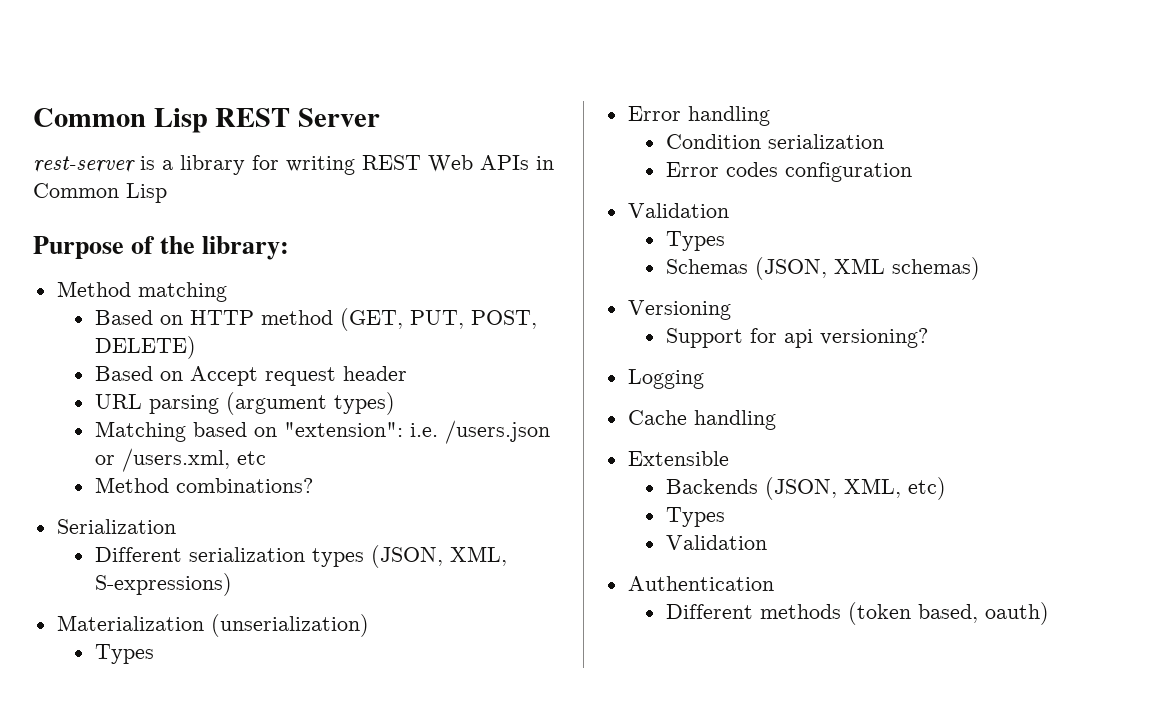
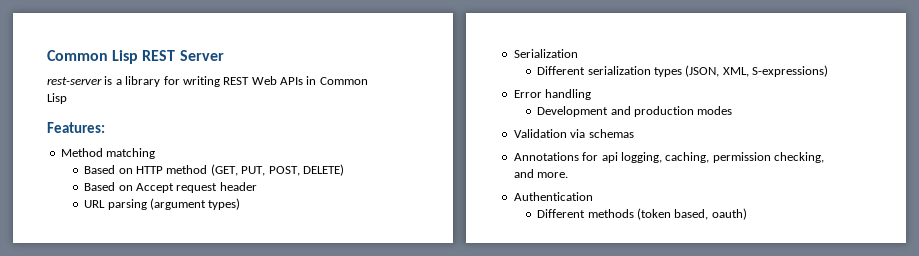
[33,236,290,260] Purpose of the library: -> [47,122,105,133] Features:
[94,420,550,444] [94,448,266,472] [94,477,313,493] // Matching based on "extension": i.e. /users.json or /users.xml, etc // Method combinations? -> (241, 204) none
[56,614,369,637] [94,644,154,664] // Materialization (unserialization) // Types -> (829, 71) none
[665,134,884,149] [665,162,912,182] [627,203,729,218] [665,231,725,251] [665,257,980,280] [627,300,731,320] [665,328,928,348] [627,369,704,389] [627,410,776,430] [627,451,729,466] [665,477,946,500] [665,507,725,527] [665,535,767,550] Condition serialization // Error codes configuration // Validation // Types // Schemas (JSON, XML schemas) // Versioning // Support for api versioning? // Logging // Cache handling // Extensible // Backends (JSON, XML, etc) // Types // Validation -> [537,106,733,117] [513,129,634,138] [513,152,824,163] [513,169,569,178] Development and production modes // Validation via schemas // Annotations for api logging, caching, permission checking, and more.

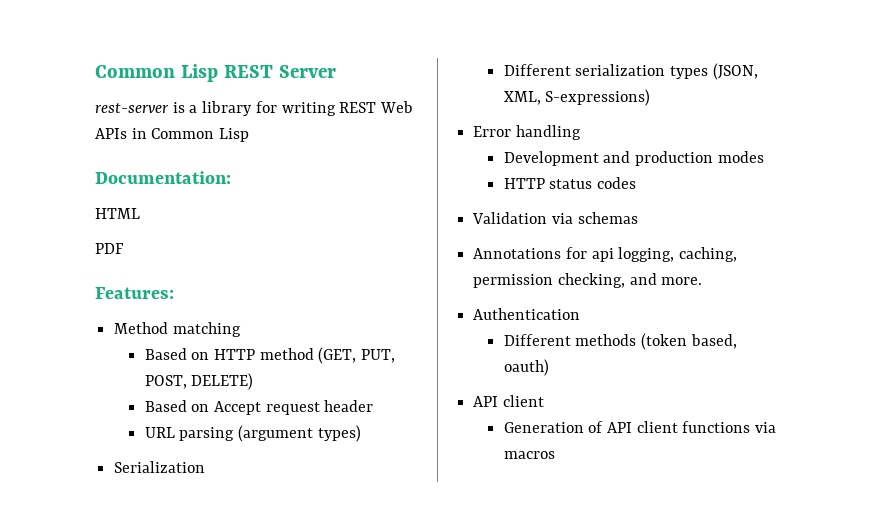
(67, 98) none -> [95,171,231,184] [95,208,140,219] [95,243,124,254] // Documentation: // HTML // PDF
(733, 110) none -> [503,177,637,189] // HTTP status codes
(747, 214) none -> [473,395,544,407] [503,421,777,433] [503,451,555,459] // API client // Generation of API client functions via macros

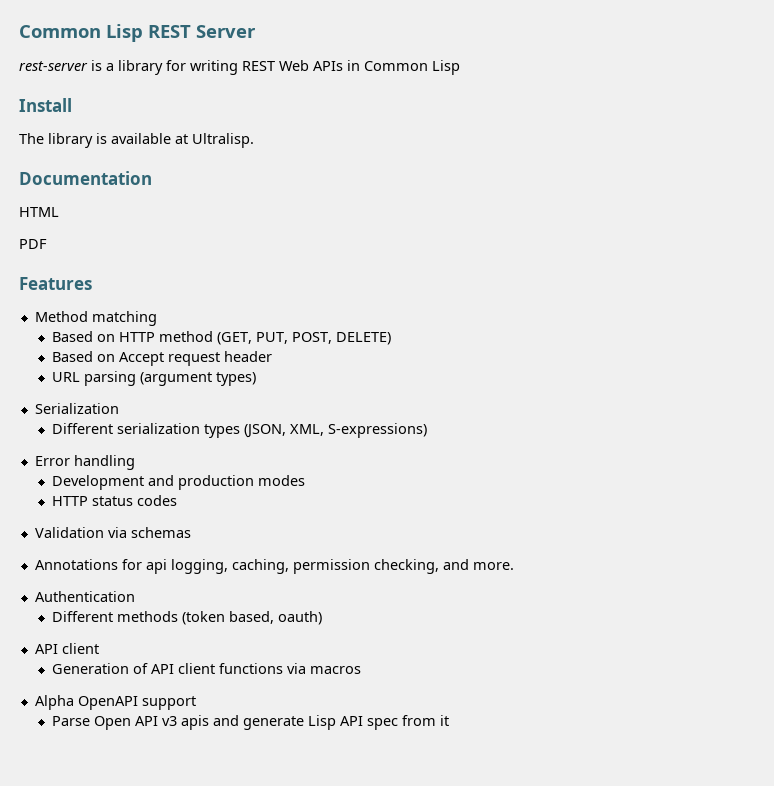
[95,171,231,184] Documentation: -> [19,98,72,112] [19,133,254,148] [19,171,152,185] Install // The library is available at Ultralisp. // Documentation
[95,287,174,299] Features: -> [19,277,92,290] Features
(555, 455) none -> [34,695,196,710] [52,715,450,730] // Alpha OpenAPI support // Parse Open API v3 apis and generate Lisp API spec from it

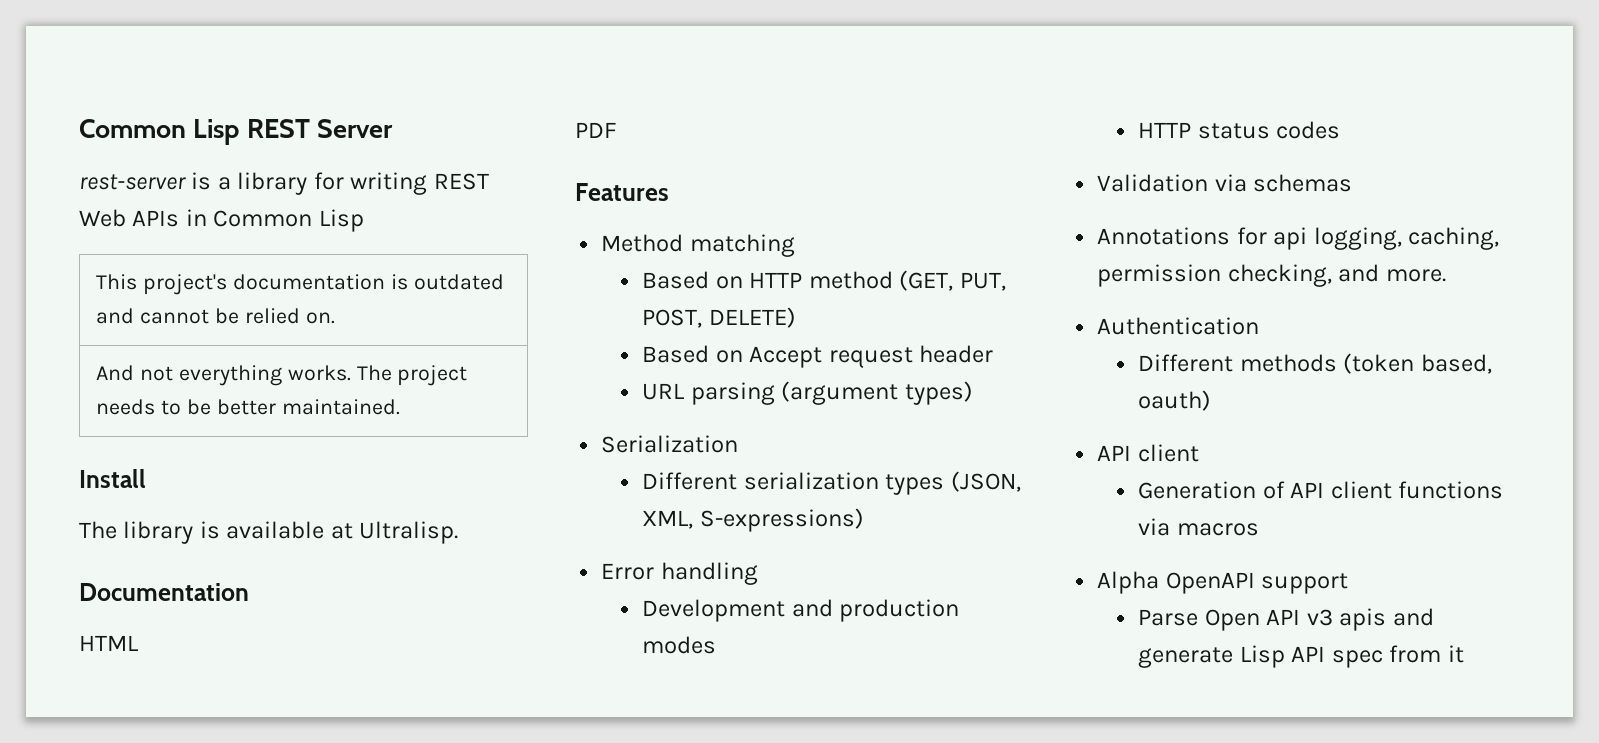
(460, 67) none -> [96,274,504,295] [96,308,335,324] [96,365,468,386] [96,399,400,415] // This project's documentation is outdated and cannot be relied on. // And not everything works. The project needs to be better maintained.

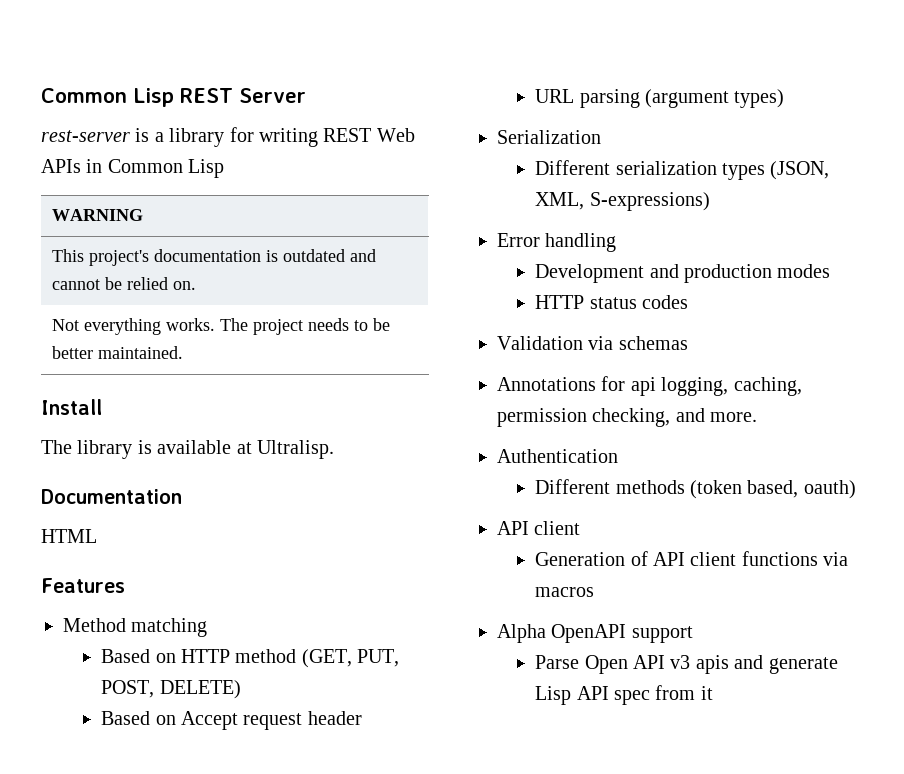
(364, 220) none -> [52,209,144,221] // WARNING
[96,365,174,381] And not -> [52,319,80,331] Not
[575,122,617,138] // PDF -> (97, 536) none

